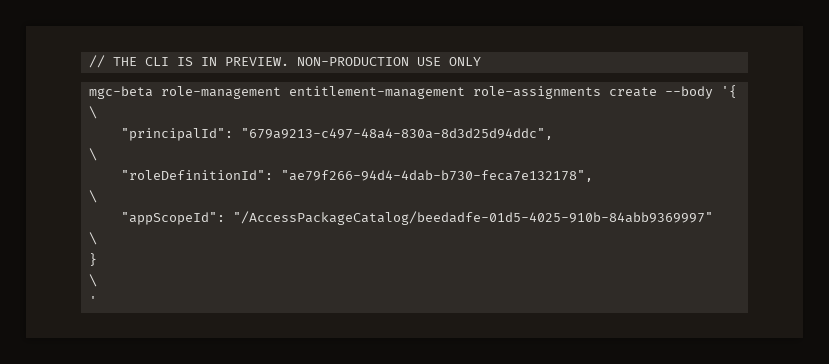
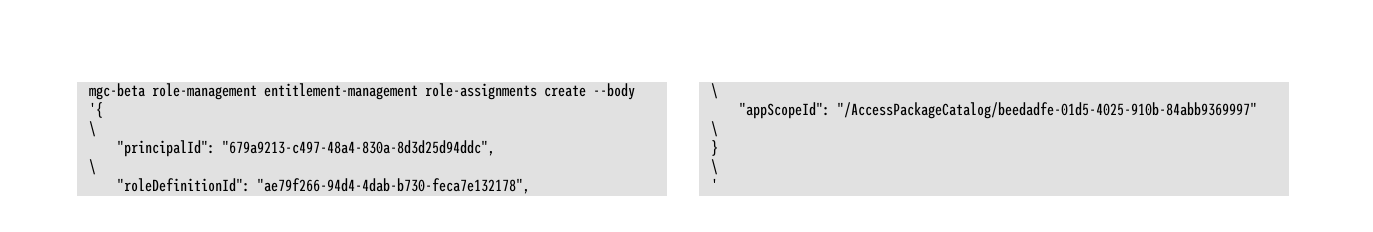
[88,55,481,68] // THE CLI IS IN PREVIEW. NON-PRODUCTION USE ONLY // -> (88, 91) none

